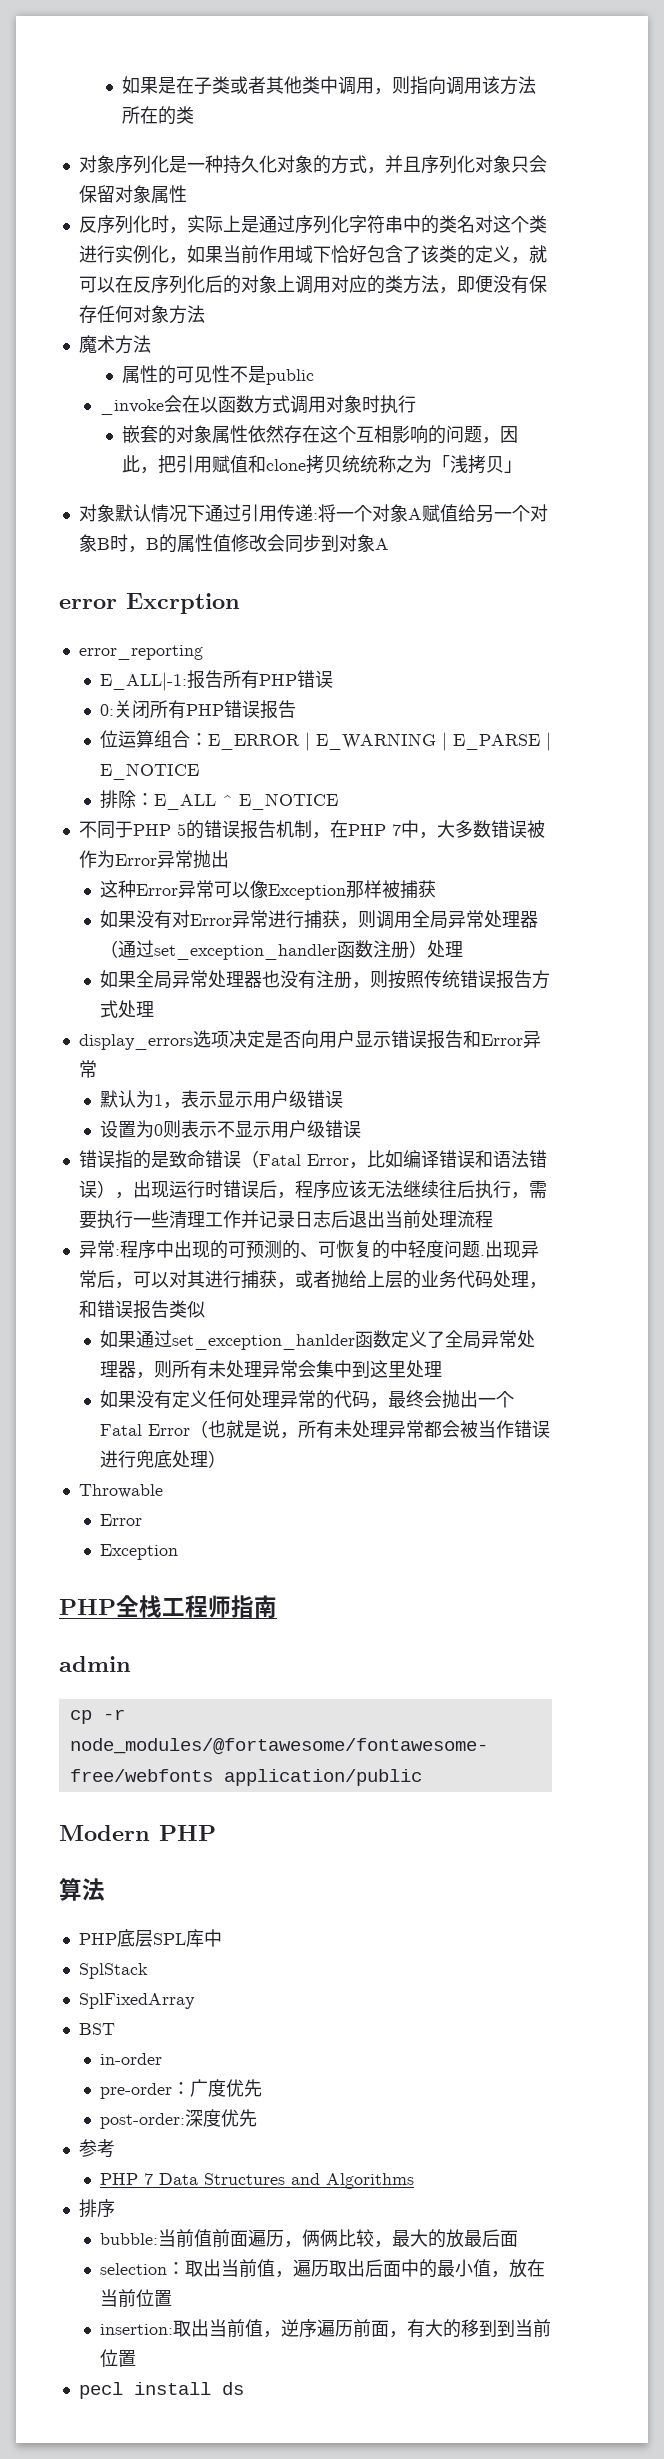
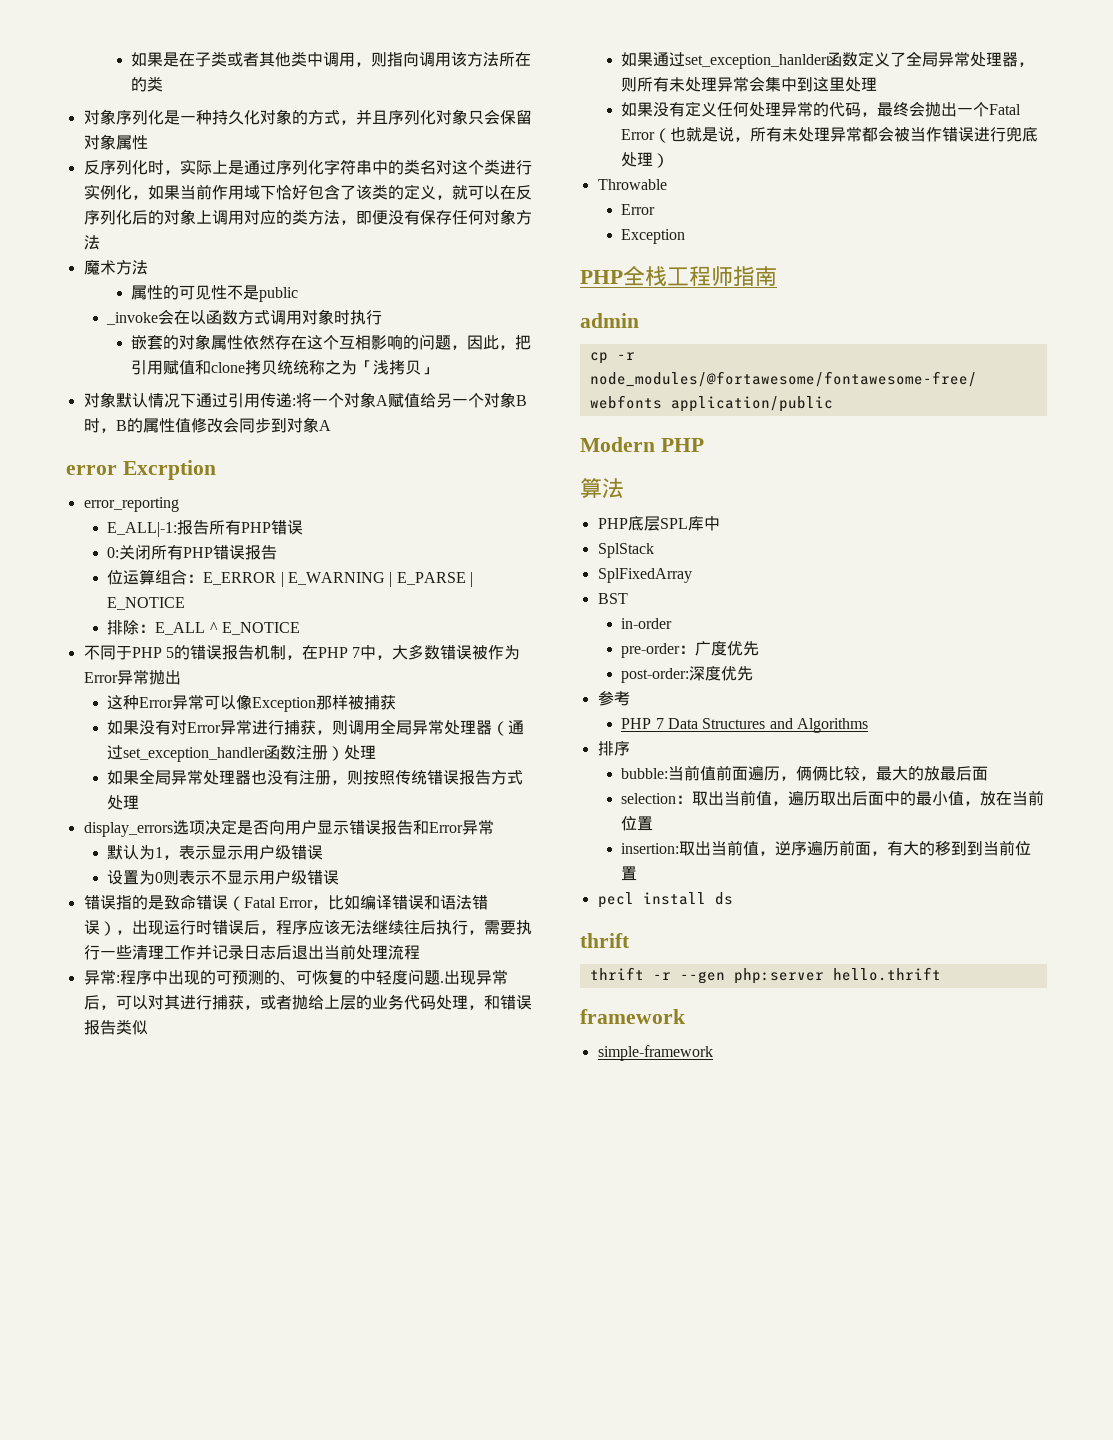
(244, 2388) none -> [580,933,630,948] [589,967,941,984] [580,1009,685,1024] [597,1045,713,1061] // thrift // thrift -r --gen php:server hello.thrift // framework // simple-framework

